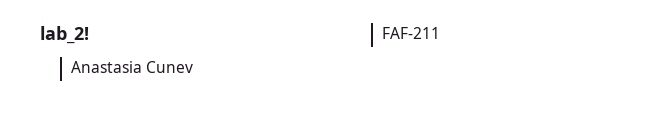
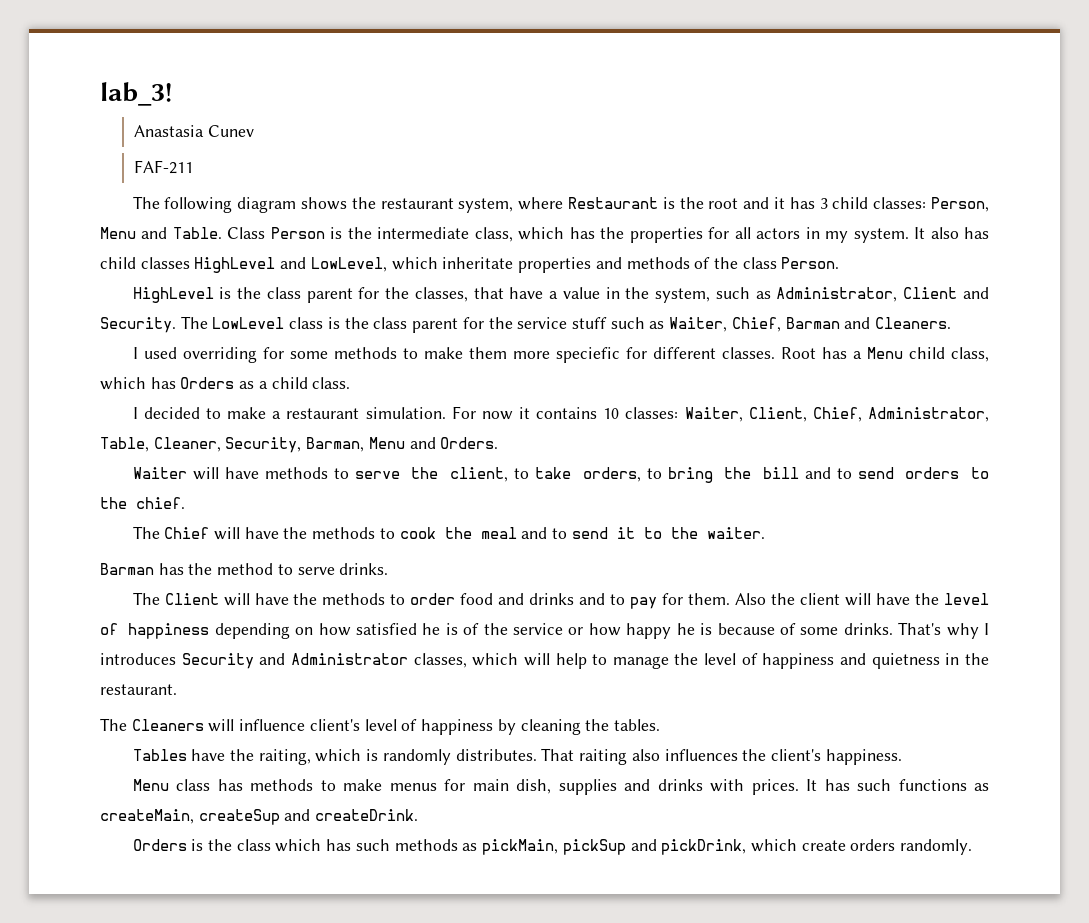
[40,26,89,44] lab_2! -> [100,82,172,106] lab_3!
(440, 33) none -> [132,196,990,213] [100,227,990,243] [100,257,840,273] [132,287,990,303] [100,316,952,333] [132,347,990,363] [100,377,351,390] [132,406,989,422] [100,437,499,453] [132,467,989,483] [100,497,185,509] [132,526,765,540] [100,563,389,575] [132,592,990,609] [100,622,990,639] [100,653,989,669] [100,684,177,695] [100,718,660,735] [132,748,902,765] [132,779,989,795] [100,809,419,825] [132,839,973,855] // The following diagram shows the restaurant system, where Restaurant is the root and it has 3 child classes: Person, Menu and Table. Class Person is the intermediate class, which has the properties for all actors in my system. It also has child classes HighLevel and LowLevel, which inheritate properties and methods of the class Person. // HighLevel is the class parent for the classes, that have a value in the system, such as Administrator, Client and Security. The LowLevel class is the class parent for the service stuff such as Waiter, Chief, Barman and Cleaners. // I used overriding for some methods to make them more speciefic for different classes. Root has a Menu child class, which has Orders as a child class. // I decided to make a restaurant simulation. For now it contains 10 classes: Waiter, Client, Chief, Administrator, Table, Cleaner, Security, Barman, Menu and Orders. // Waiter will have methods to serve the client, to take orders, to bring the bill and to send orders to the chief. // The Chief will have the methods to cook the meal and to send it to the waiter. // Barman has the method to serve drinks. // The Client will have the methods to order food and drinks and to pay for them. Also the client will have the level of happiness depending on how satisfied he is of the service or how happy he is because of some drinks. That's why I introduces Security and Administrator classes, which will help to manage the level of happiness and quietness in the restaurant. // The Cleaners will influence client's level of happiness by cleaning the tables. // Tables have the raiting, which is randomly distributes. That raiting also influences the client's happiness. // Menu class has methods to make menus for main dish, supplies and drinks with prices. It has such functions as createMain, createSup and createDrink. // Orders is the class which has such methods as pickMain, pickSup and pickDrink, which create orders randomly.

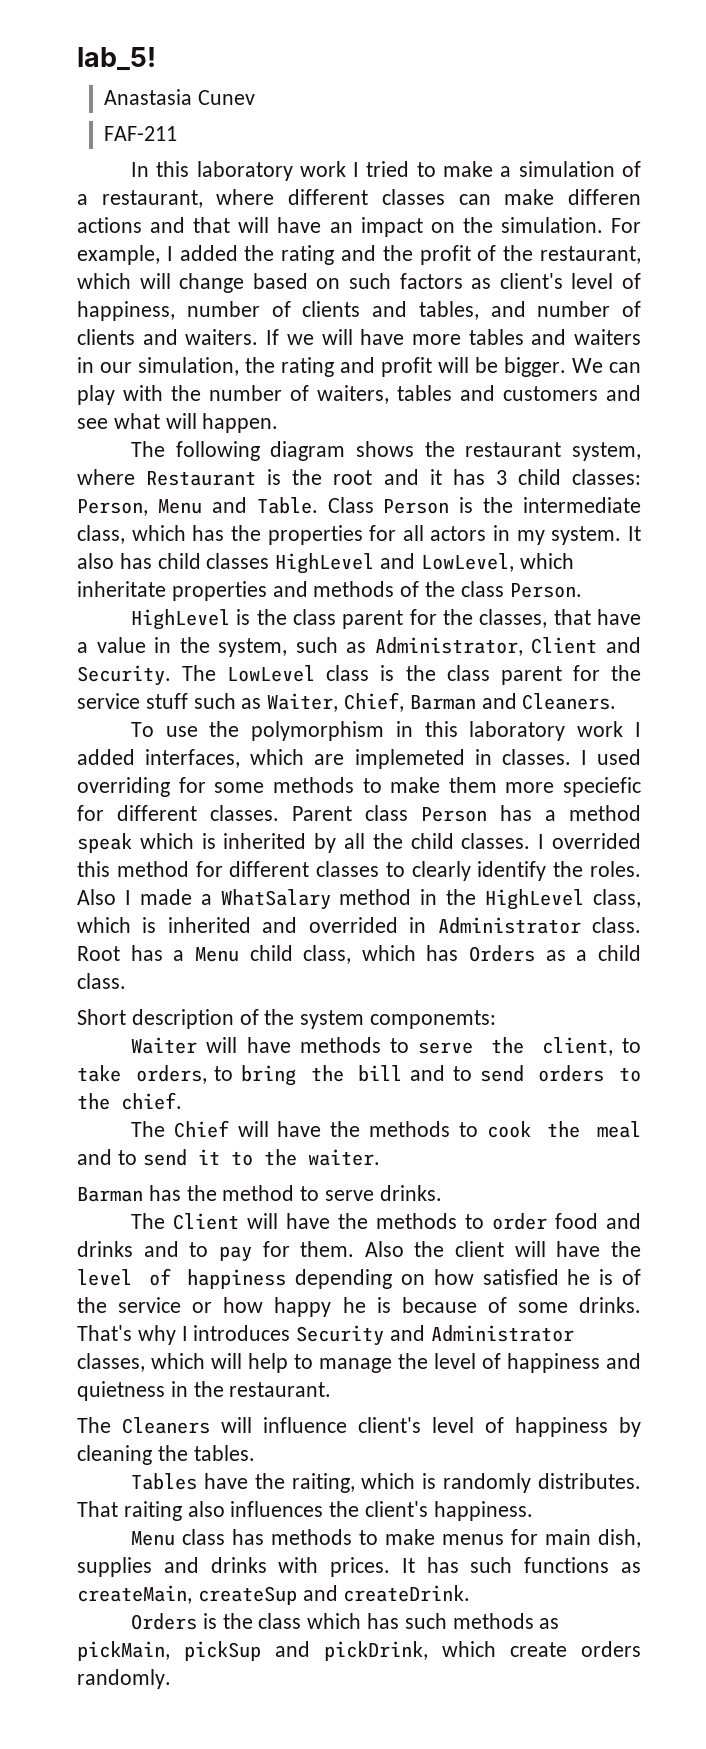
[100,82,172,106] lab_3! -> [77,47,156,71] lab_5!
(193, 167) none -> [130,161,641,181] [77,189,641,208] [77,217,642,237] [77,245,642,265] [77,273,642,293] [77,301,641,321] [77,329,641,345] [77,357,641,377] [77,385,641,405] [77,413,279,433] // In this laboratory work I tried to make a simulation of a restaurant, where different classes can make differen actions and that will have an impact on the simulation. For example, I added the rating and the profit of the restaurant, which will change based on such factors as client's level of happiness, number of clients and tables, and number of clients and waiters. If we will have more tables and waiters in our simulation, the rating and profit will be bigger. We can play with the number of waiters, tables and customers and see what will happen.
(952, 323) none -> [130,721,641,741] [77,749,571,769] To use the polymorphism in this laboratory work I added interfaces, which are implemeted in classes.
(775, 353) none -> [292,805,641,822] [77,833,641,853] [77,861,641,881] [77,889,642,910] [77,917,641,934] Parent class Person has a method speak which is inherited by all the child classes. I overrided this method for different classes to clearly identify the roles. Also I made a WhatSalary method in the HighLevel class, which is inherited and overrided in Administrator class.
[132,406,989,422] [100,437,499,453] I decided to make a restaurant simulation. For now it contains 10 classes: Waiter, Client, Chief, Administrator, Table, Cleaner, Security, Barman, Menu and Orders. -> [77,1009,497,1029] Short description of the system componemts:

